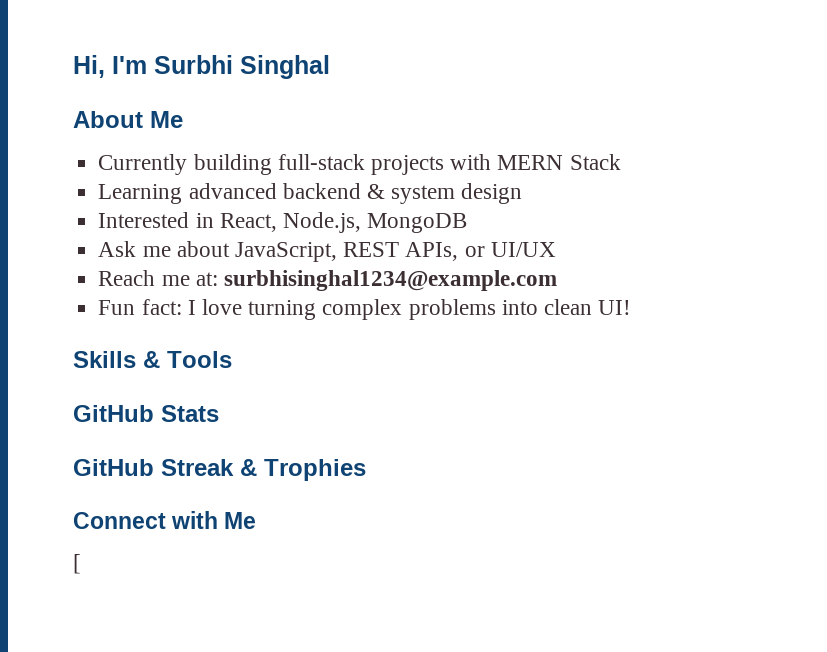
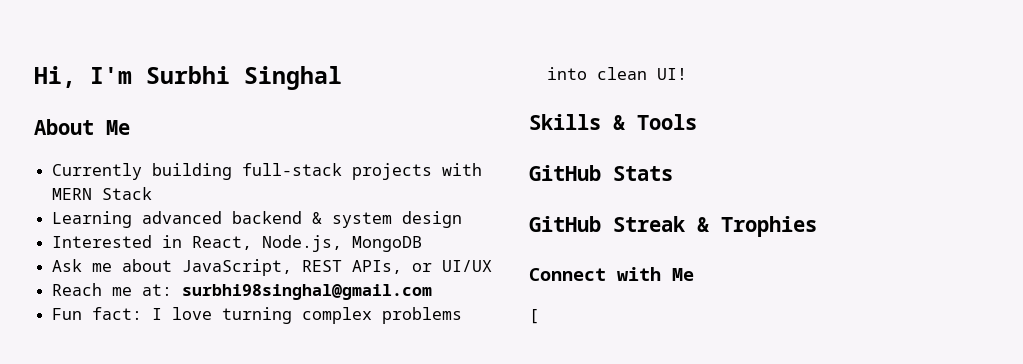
[223,270,557,291] surbhisinghal1234@example.com -> [182,284,433,300] surbhi98singhal@gmail.com

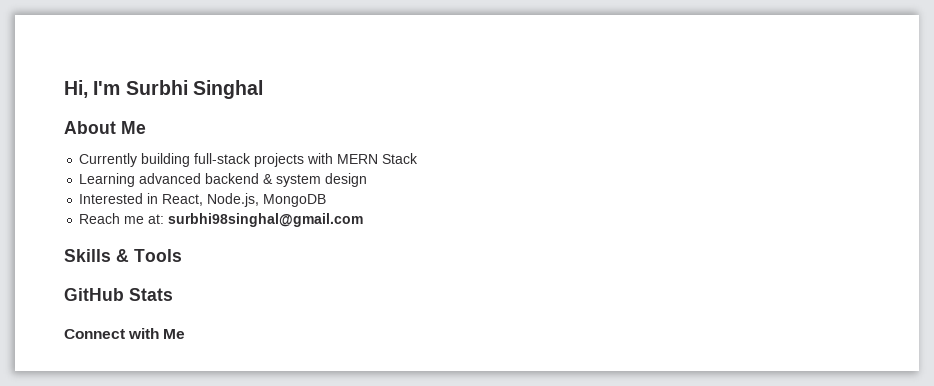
[52,259,493,276] [52,283,433,300] [52,307,463,324] [547,67,688,80] Ask me about JavaScript, REST APIs, or UI/UX // Reach me at: surbhi98singhal@gmail.com // Fun fact: I love turning complex problems into clean UI! -> [79,213,364,227] Reach me at: surbhi98singhal@gmail.com
[529,216,817,237] // GitHub Streak & Trophies -> (173, 294) none
[529,309,539,324] // [ -> (186, 334) none

